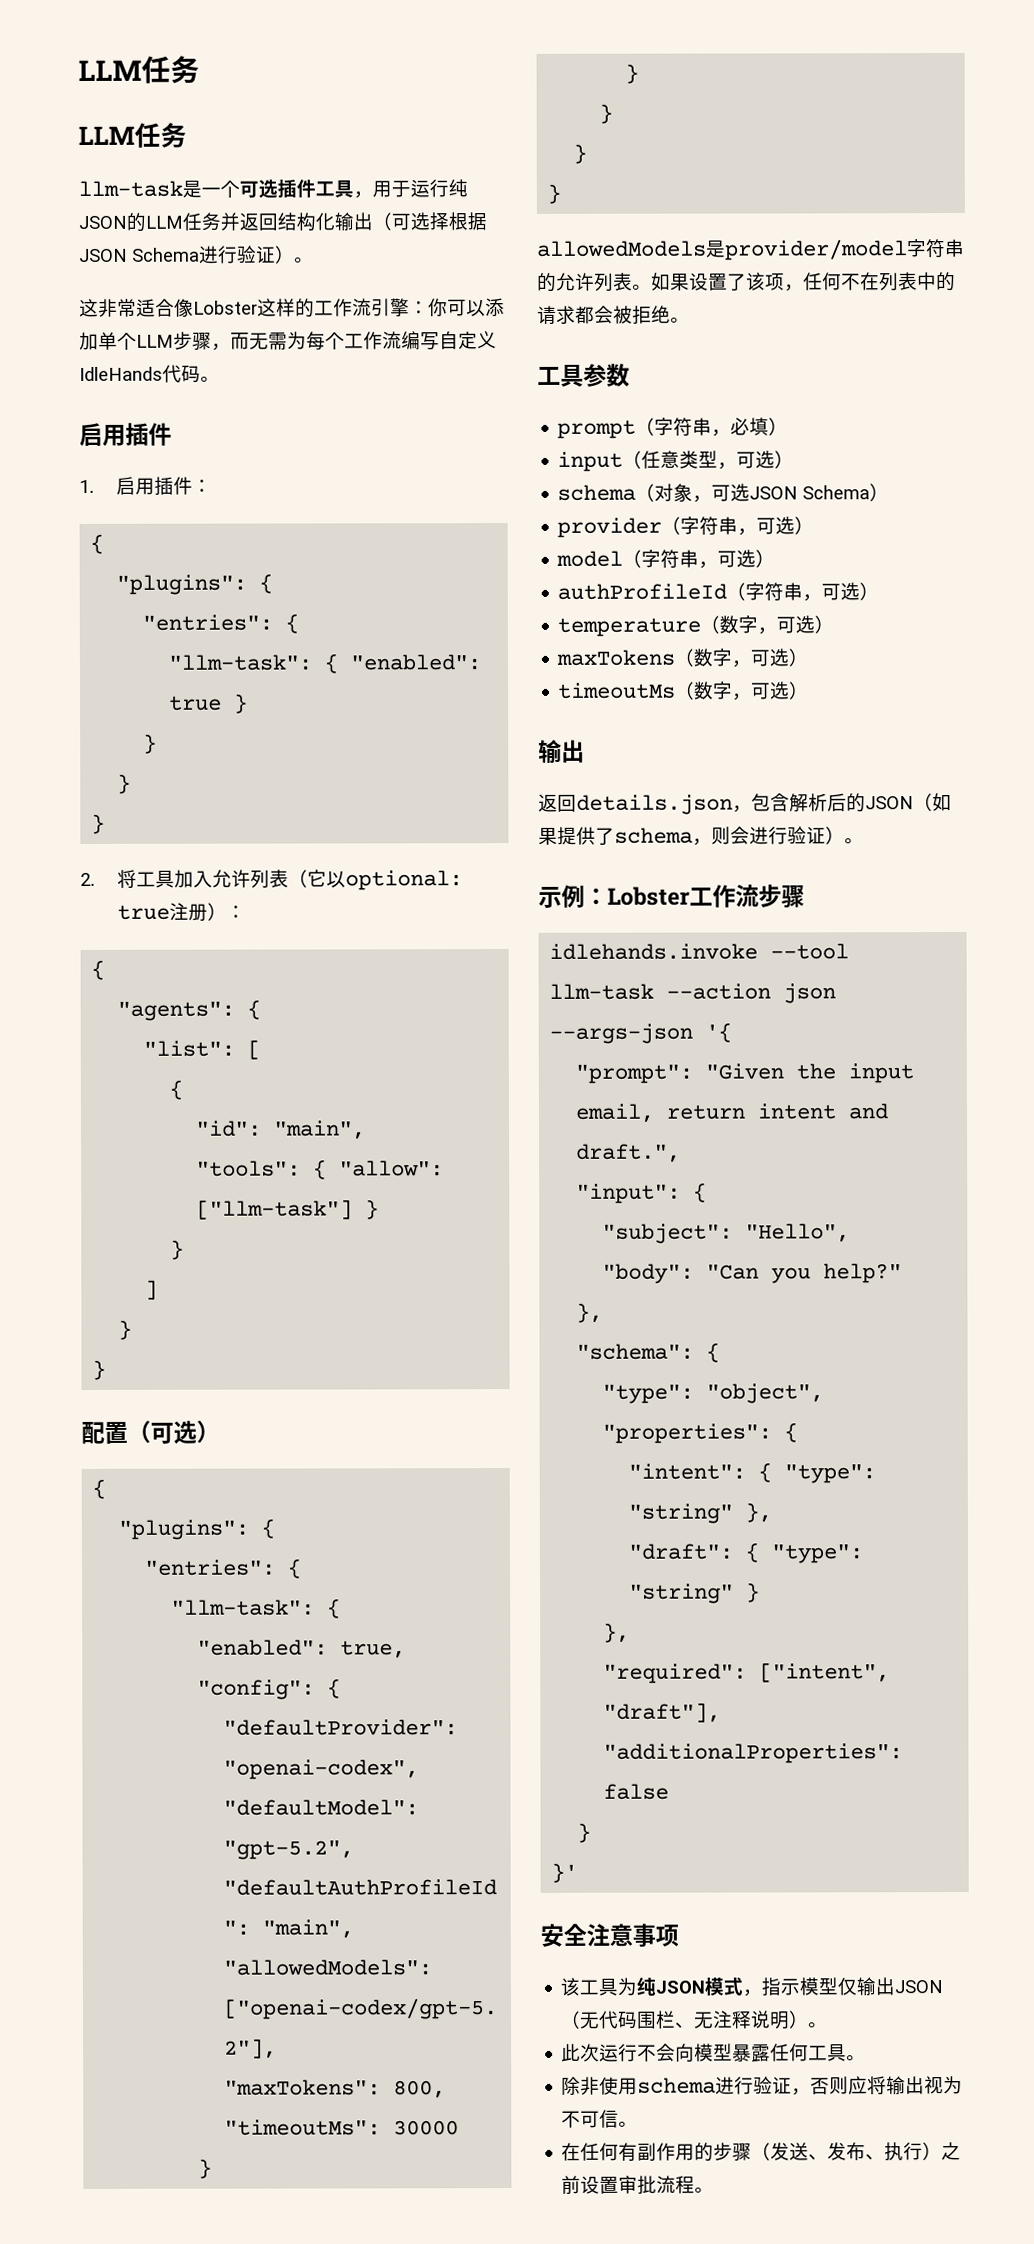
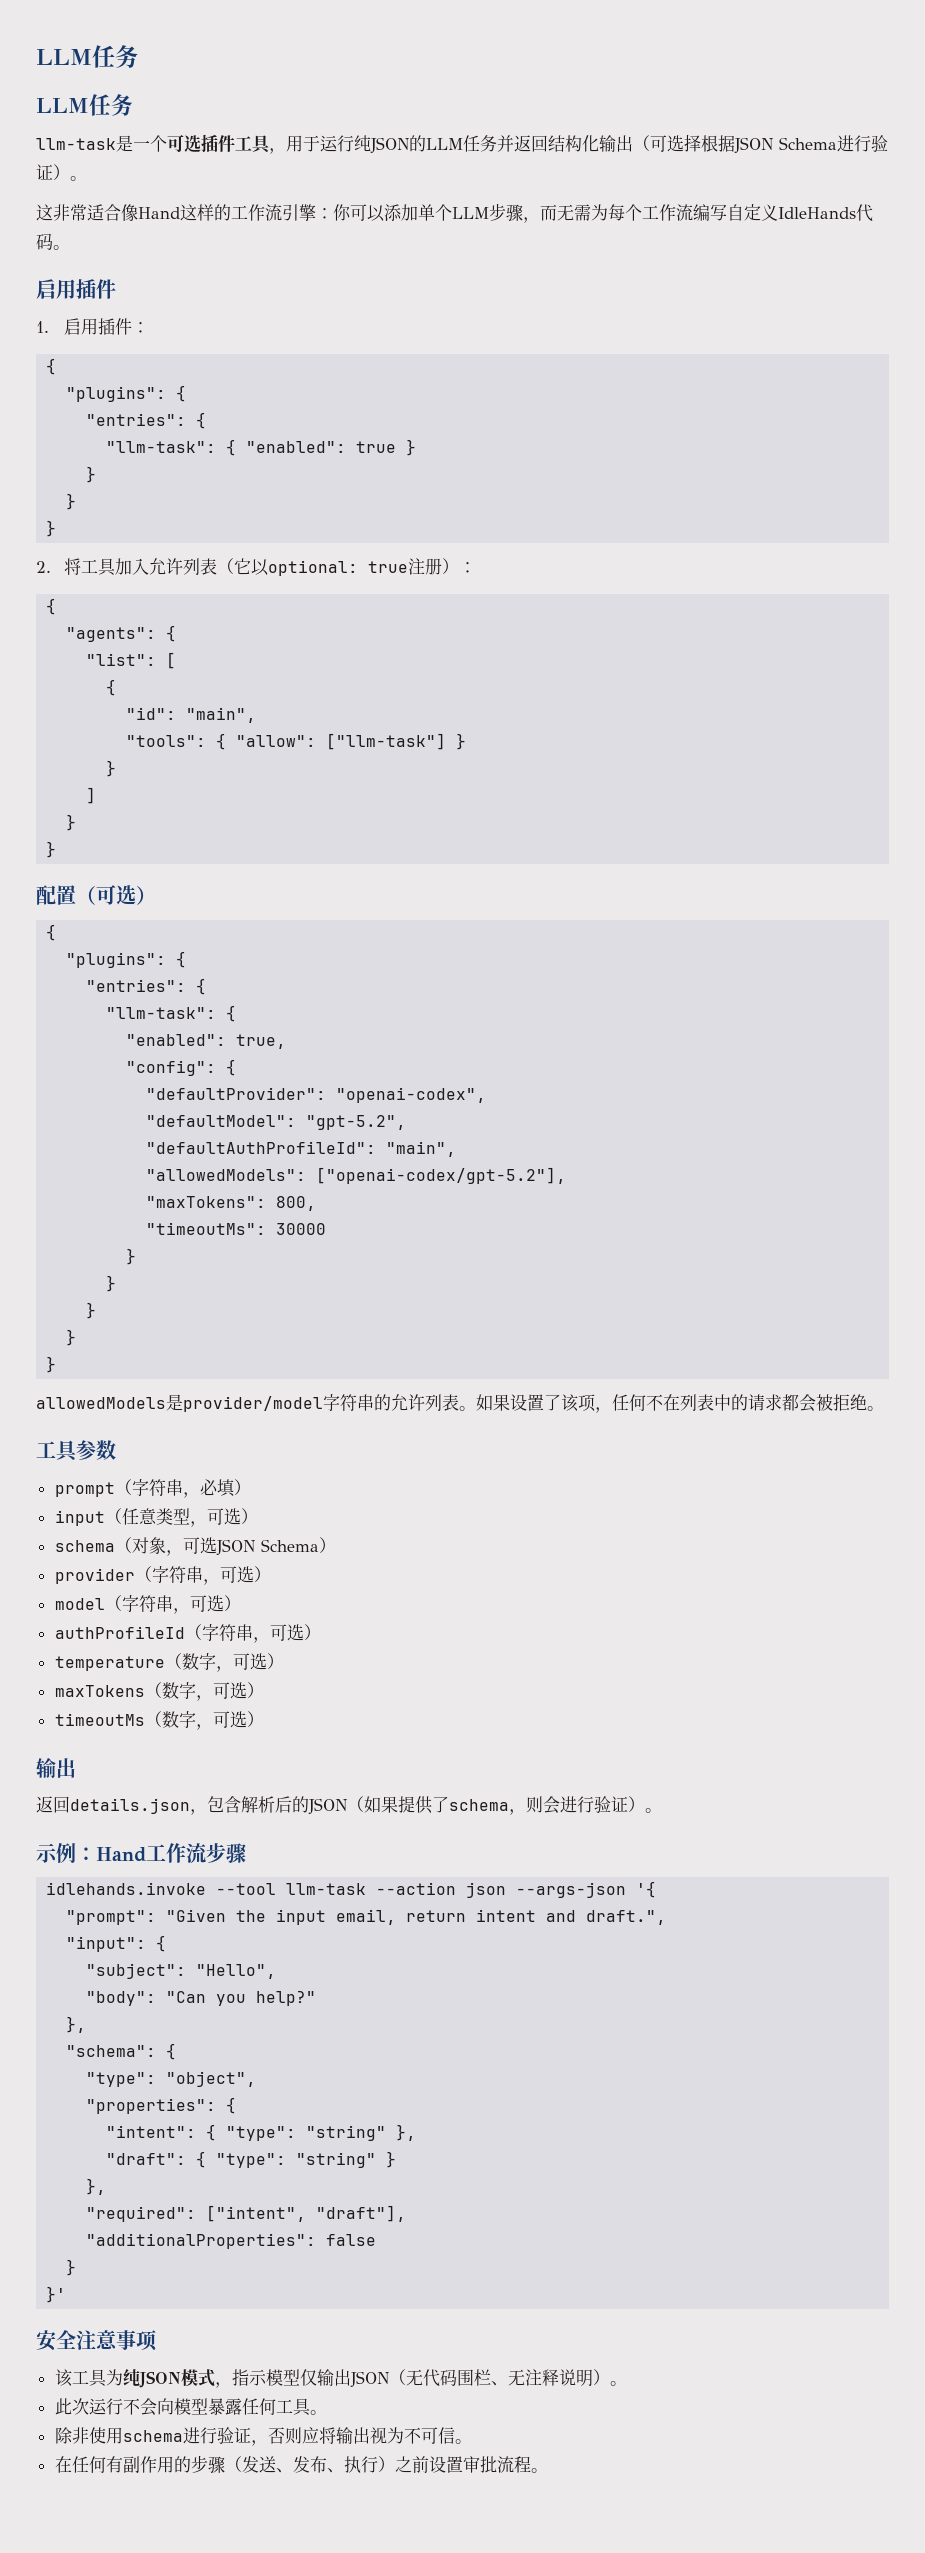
[193,300,258,315] Lobster -> [138,207,180,219] Hand
[607,886,690,906] Lobster -> [96,1847,146,1862] Hand

